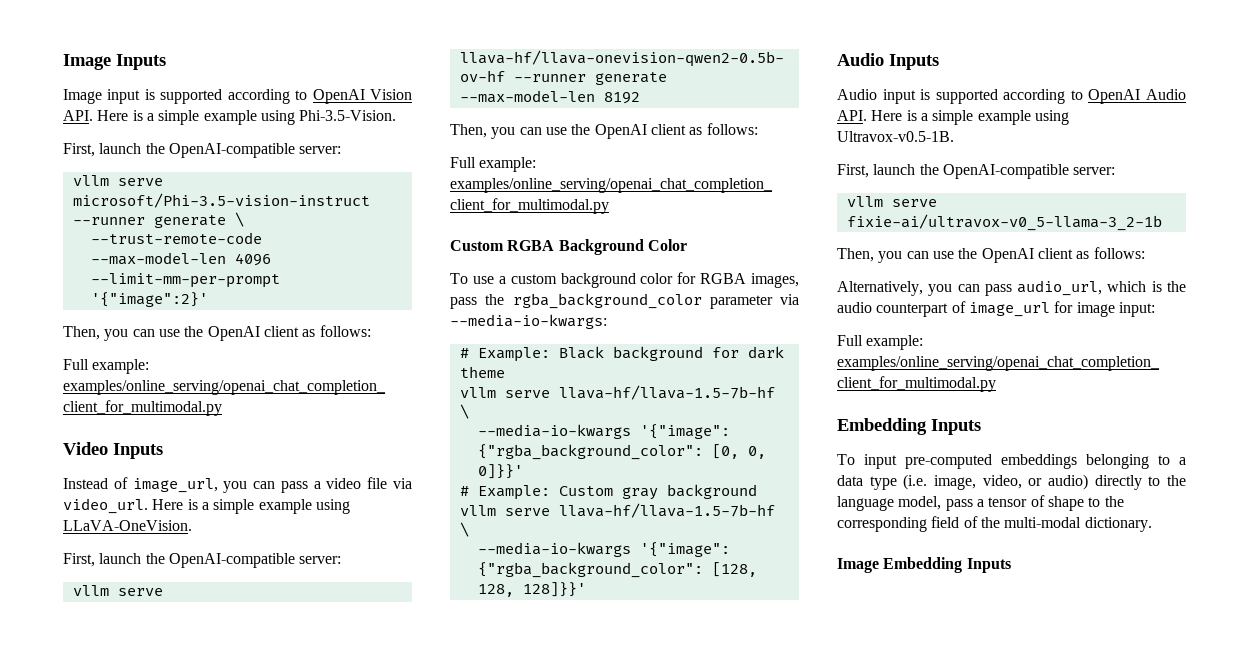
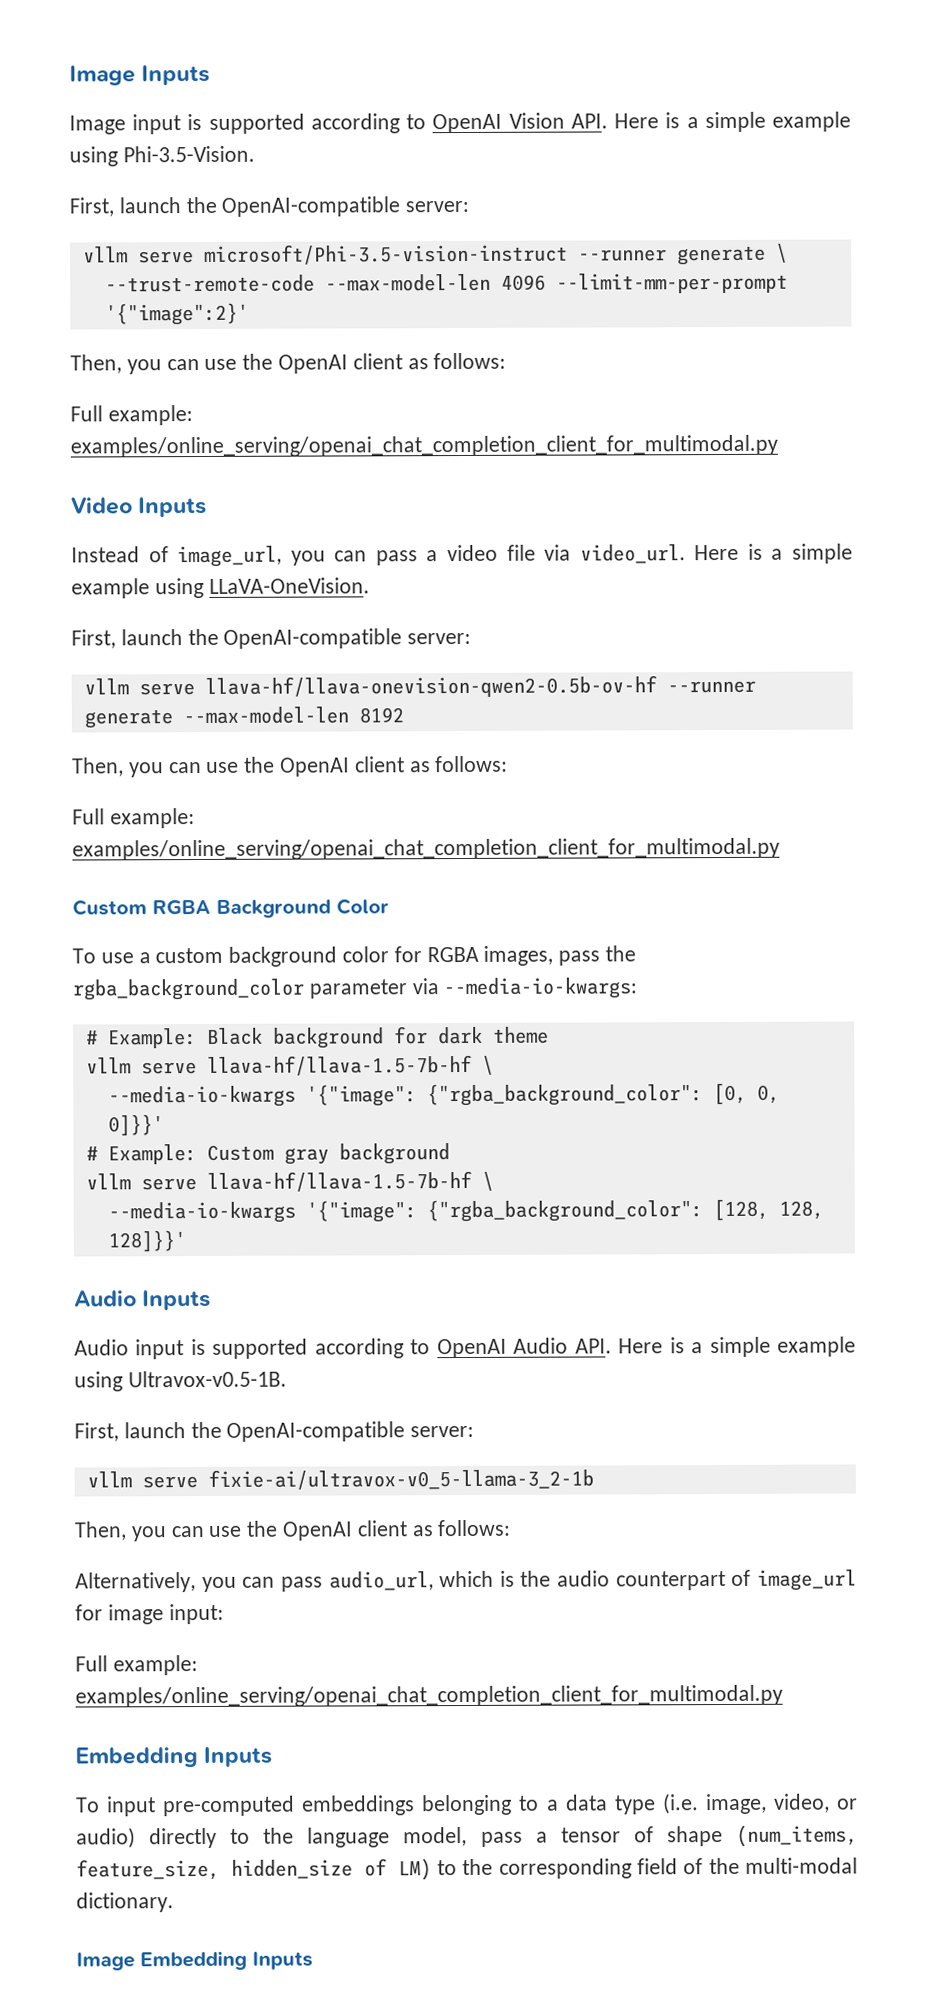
(1084, 503) none -> [736,1824,858,1847] [76,1858,432,1881] (num_items, feature_size, hidden_size of LM)

